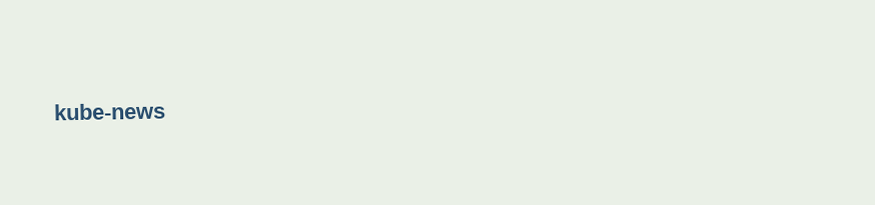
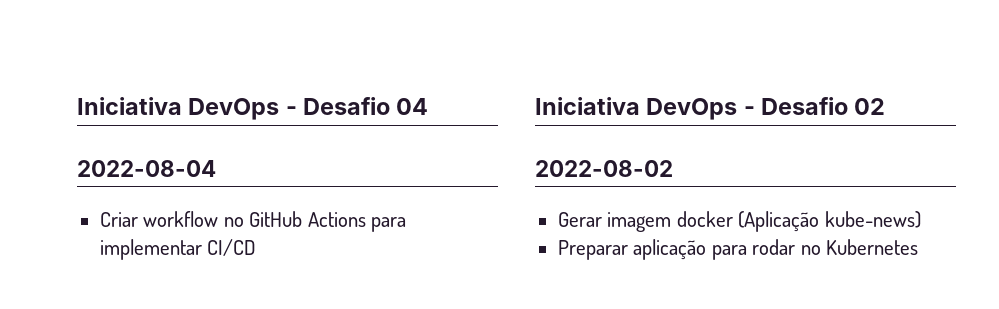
[53,102,166,121] kube-news -> [77,97,429,120] [77,160,216,177] [99,211,407,232] [99,239,257,260] [535,97,886,120] [535,160,673,177] [557,211,921,232] [557,239,919,260] Iniciativa DevOps - Desafio 04 // 2022-08-04 // Criar workflow no GitHub Actions para implementar CI/CD // Iniciativa DevOps - Desafio 02 // 2022-08-02 // Gerar imagem docker (Aplicação kube-news) // Preparar aplicação para rodar no Kubernetes

